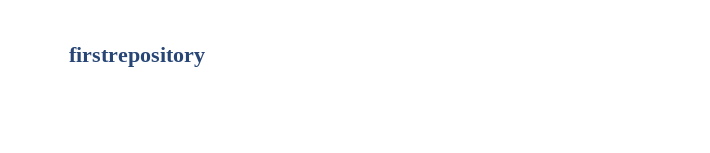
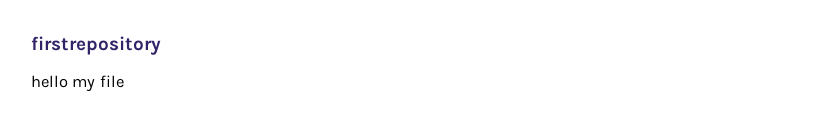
(205, 57) none -> [31,75,124,92] // hello my file

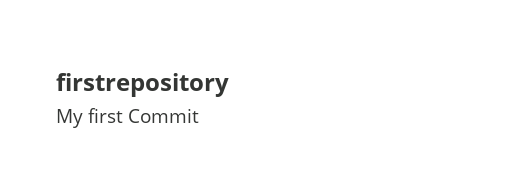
[31,75,124,92] hello my file -> [56,108,199,128] My first Commit

